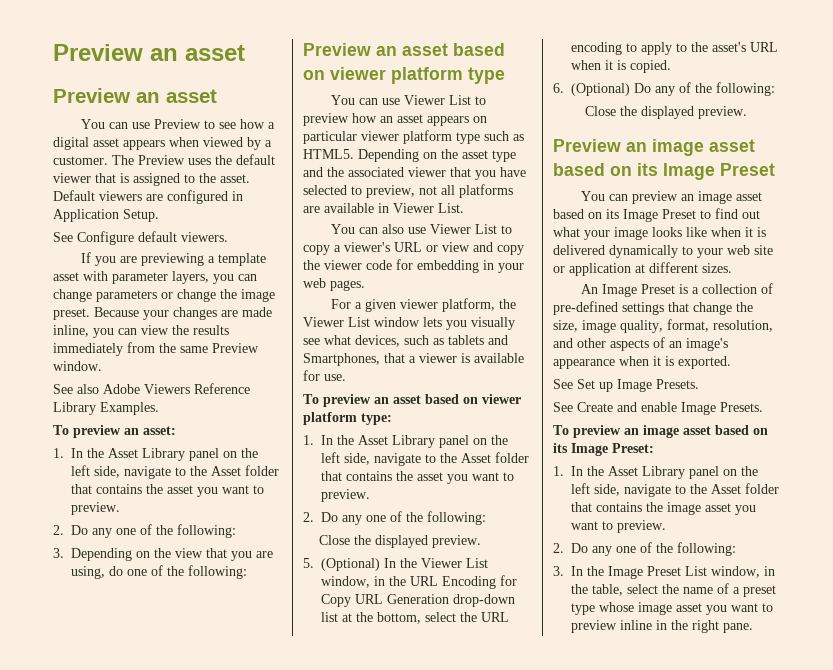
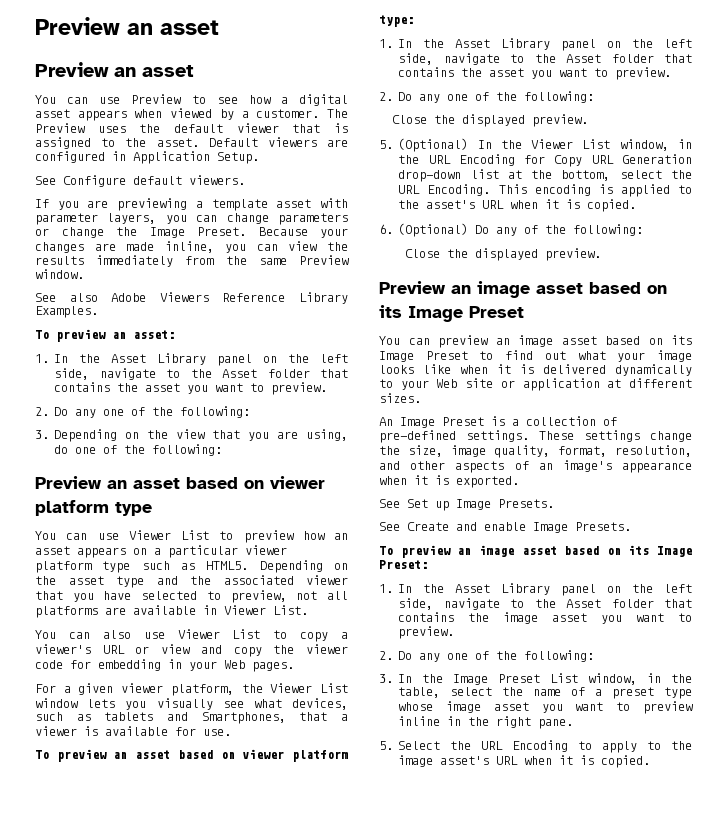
[241,289,275,302] [53,308,90,320] image preset. -> [149,227,246,238] Image Preset.
(487, 119) none -> [154,548,161,555] a
[303,278,326,288] web -> [224,660,245,669] Web
[571,42,672,55] encoding to apply -> [427,184,670,197] Encoding. This encoding is applied
[727,245,750,255] web -> [436,379,458,388] Web
[622,302,689,315] settings that -> [466,430,640,442] settings. These settings
(753, 628) none -> [379,740,692,753] [398,755,651,768] // 5. Select the URL Encoding to apply to the image asset's URL when it is copied.

